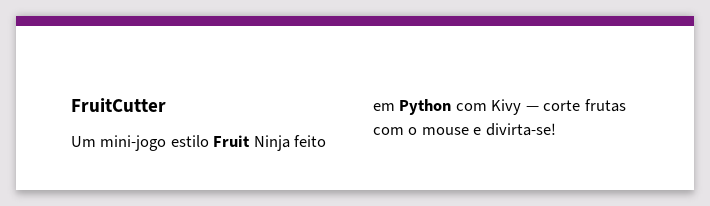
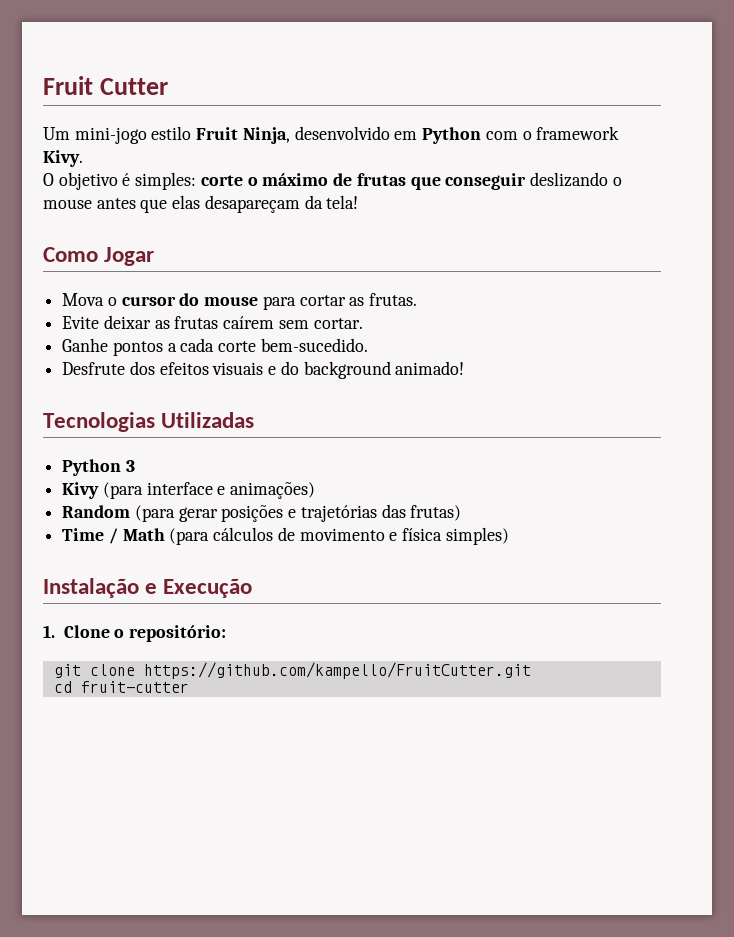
[71,98,166,112] FruitCutter -> [43,76,168,95] Fruit Cutter
[253,135,327,151] Ninja feito -> [242,126,390,144] Ninja, desenvolvido
[491,99,626,115] [373,123,556,136] Kivy — corte frutas com o mouse e divirta-se! -> [522,126,620,140] [43,150,83,167] [43,172,622,190] [43,195,359,213] [43,247,155,266] [62,293,418,310] [62,315,363,329] [62,338,368,356] [62,361,465,379] [43,412,255,432] [62,459,135,476] [62,482,316,499] [62,504,462,522] [62,527,509,545] [43,578,253,598] [43,625,227,642] [53,662,531,679] [53,681,189,693] o framework Kivy. // O objetivo é simples: corte o máximo de frutas que conseguir deslizando o mouse antes que elas desapareçam da tela! // Como Jogar // Mova o cursor do mouse para cortar as frutas. // Evite deixar as frutas caírem sem cortar. // Ganhe pontos a cada corte bem-sucedido. // Desfrute dos efeitos visuais e do background animado! // Tecnologias Utilizadas // Python 3 // Kivy (para interface e animações) // Random (para gerar posições e trajetórias das frutas) // Time / Math (para cálculos de movimento e física simples) // Instalação e Execução // 1. Clone o repositório: // git clone https://github.com/kampello/FruitCutter.git // cd fruit-cutter

